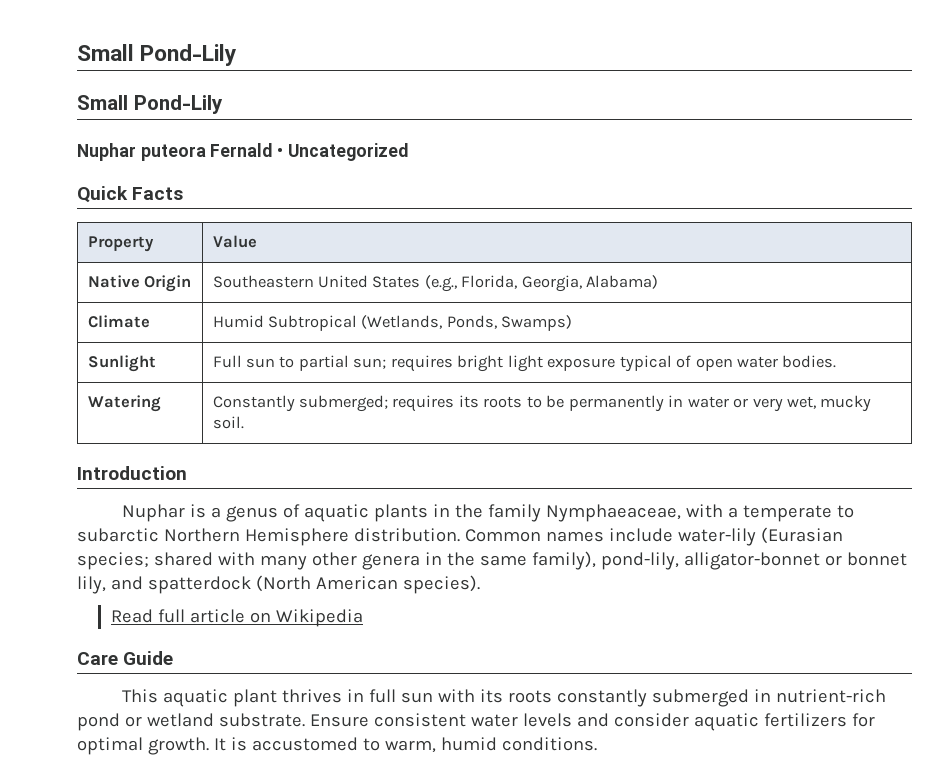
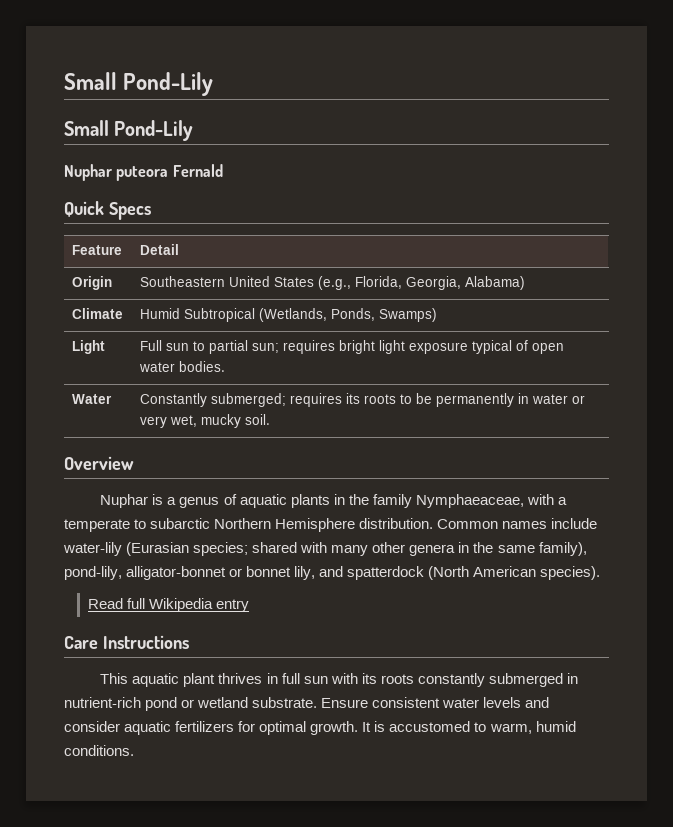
[277,143,408,161] • Uncategorized -> (223, 170) none
[132,187,184,200] [87,236,154,252] [212,235,257,248] [87,275,140,288] Facts // Property | Value // Native -> [108,202,151,220] [72,245,123,255] [140,244,180,255] Specs // Feature | Detail //
[87,355,156,372] Sunlight -> [72,340,106,354] Light
[87,395,161,412] Watering -> [72,394,113,404] Water
[77,466,187,480] Introduction -> [64,456,134,470] Overview
[190,609,272,623] article on -> (145, 603) none
(364, 618) none -> [215,599,249,612] entry
[123,651,174,665] Guide -> [102,635,189,649] Instructions

